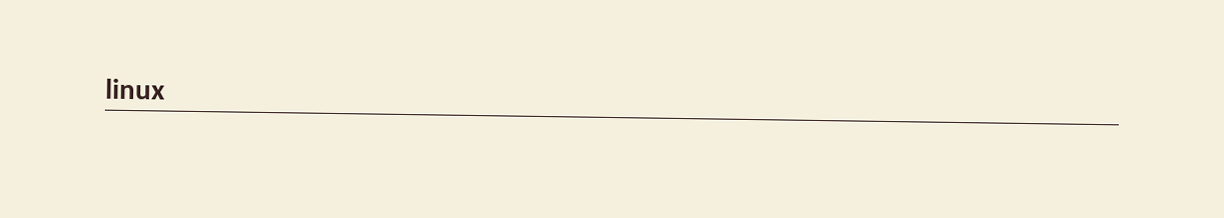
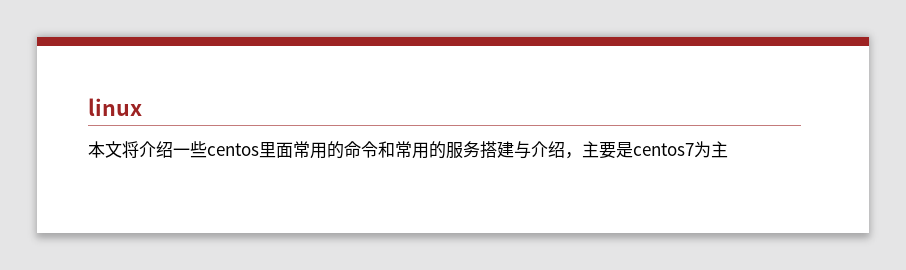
(166, 89) none -> [88,141,728,159] // 本文将介绍一些centos里面常用的命令和常用的服务搭建与介绍，主要是centos7为主

